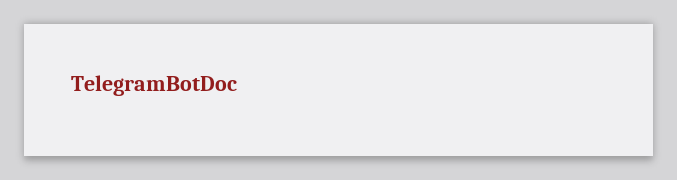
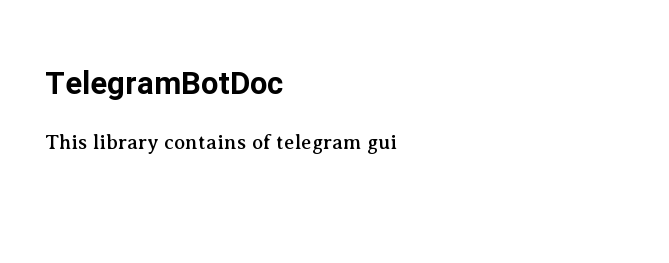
(237, 85) none -> [45,134,397,154] // This library contains of telegram gui

